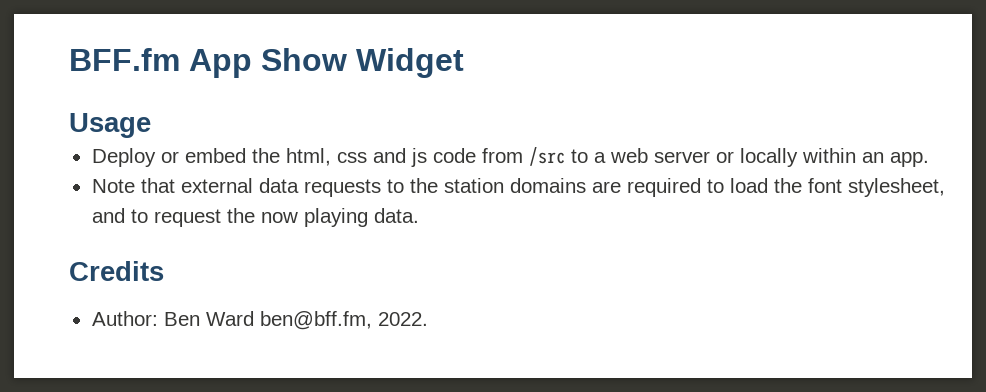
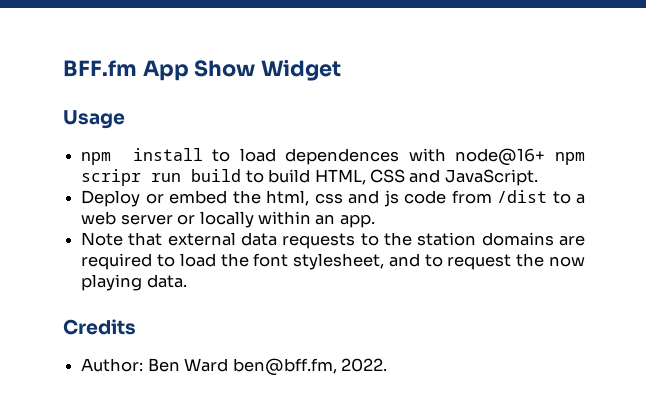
(151, 125) none -> [81,148,585,166] [81,169,538,186] // npm install to load dependences with node@16+ npm scripr run build to build HTML, CSS and JavaScript.
[528,147,565,166] /src -> [497,190,548,203] /dist

